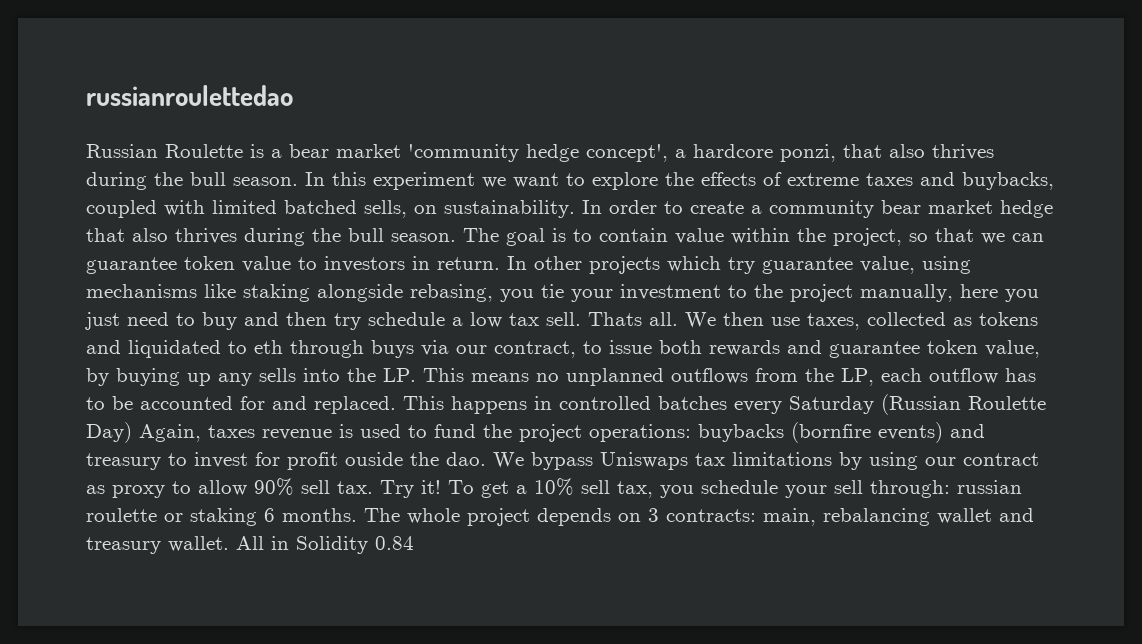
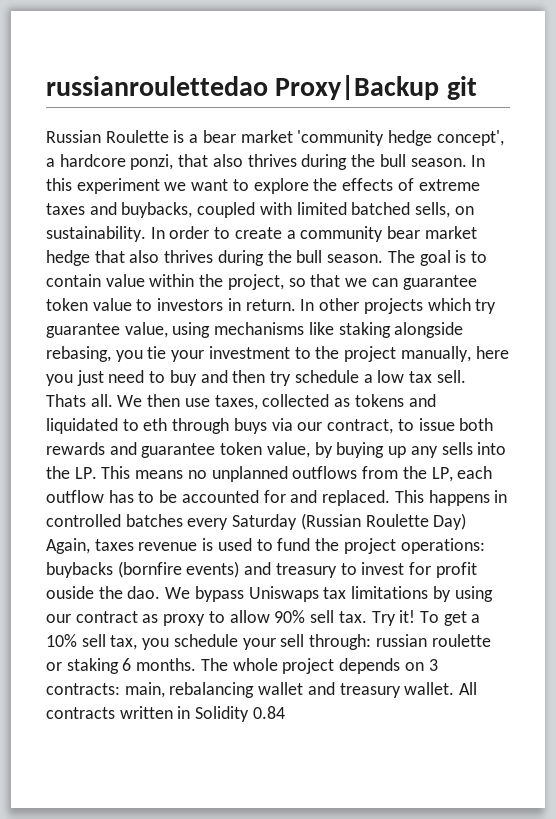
(293, 95) none -> [275,75,477,100] Proxy|Backup git
(264, 543) none -> [46,706,173,719] contracts written

